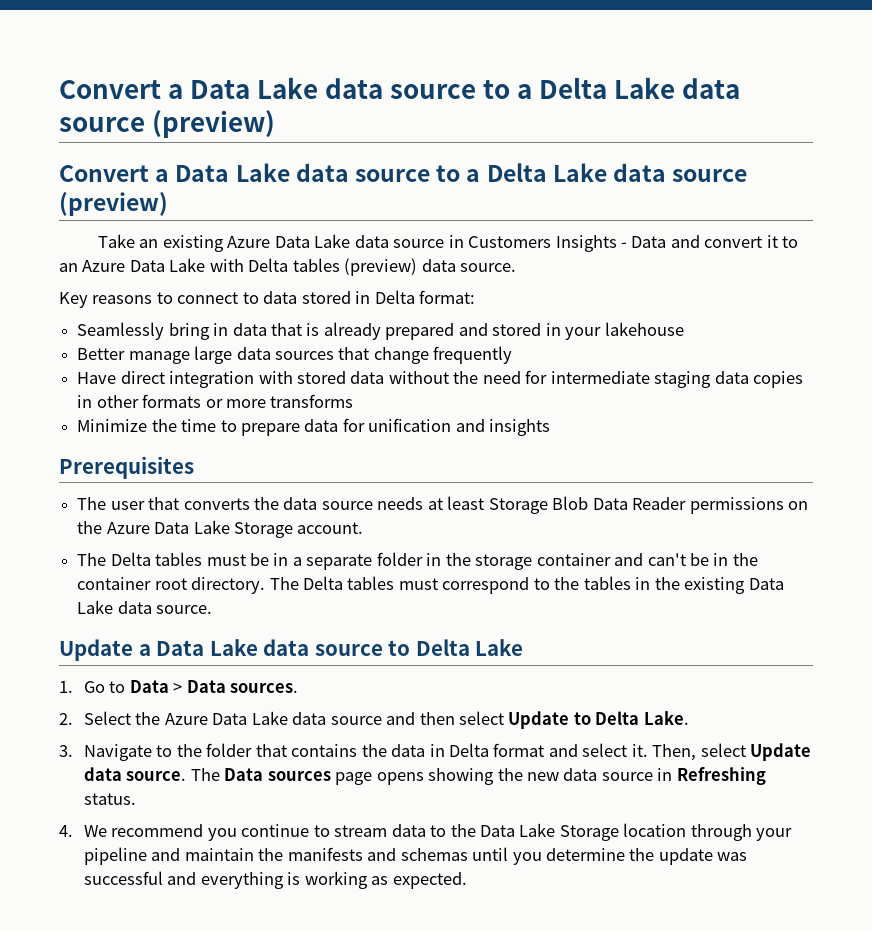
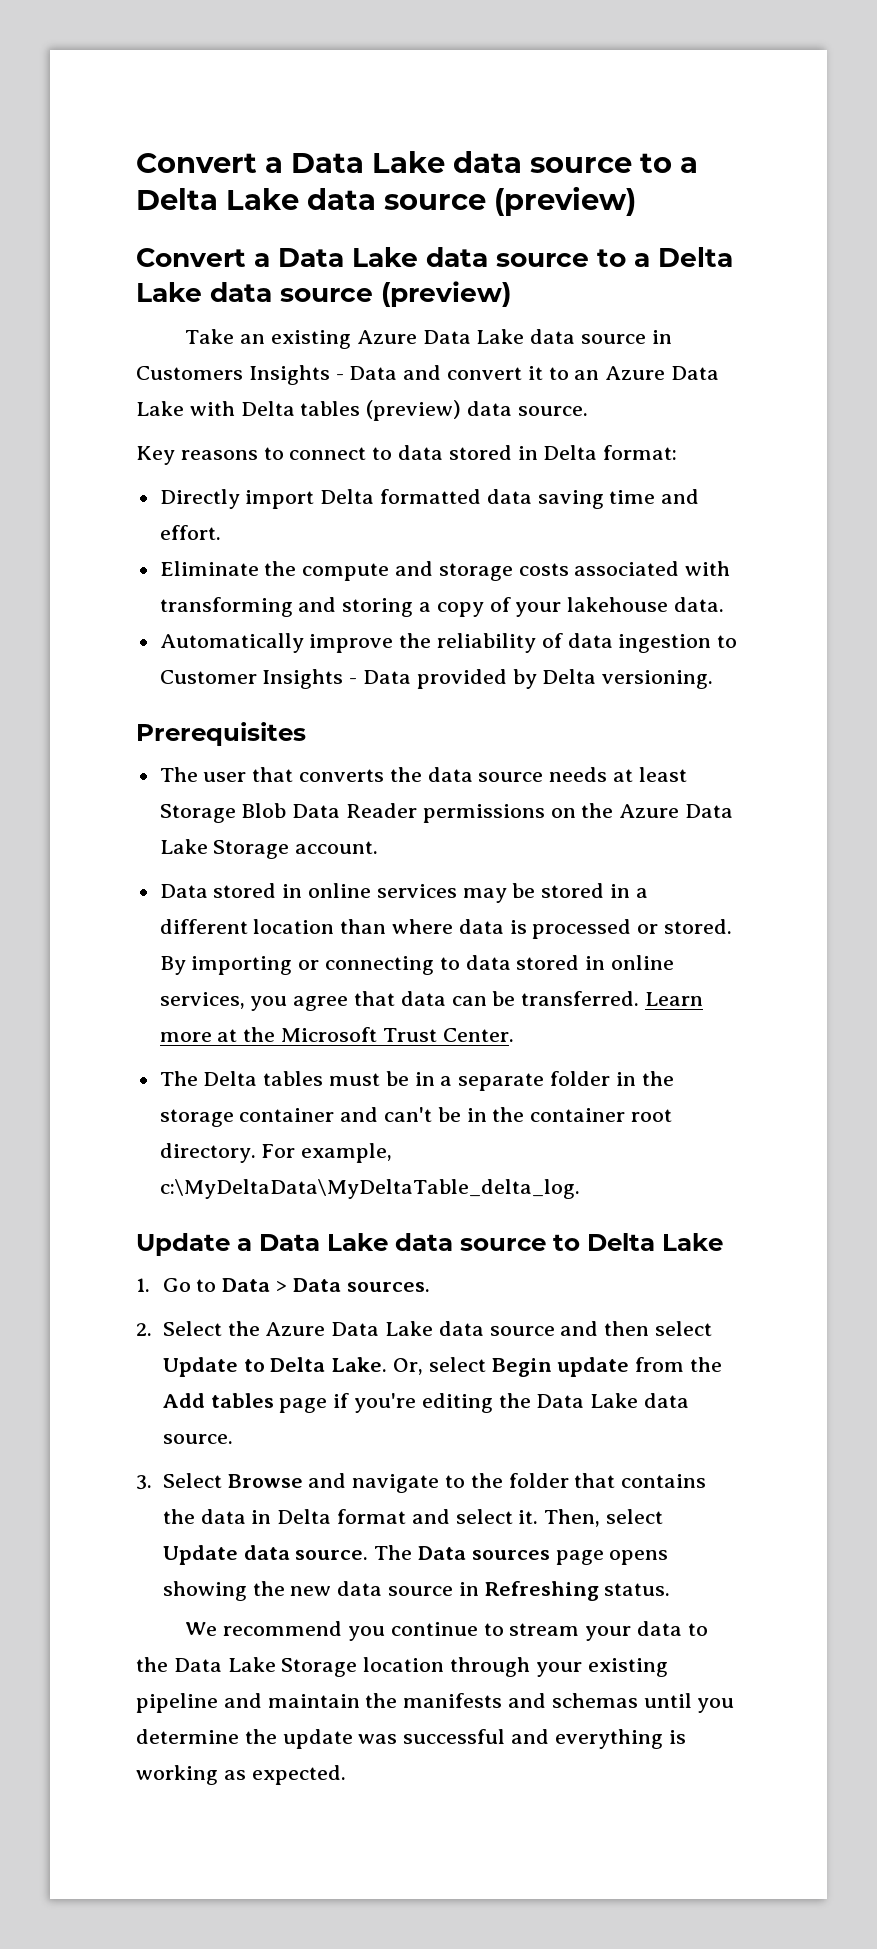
[77,322,684,340] [77,346,513,364] [77,370,804,388] [77,394,354,408] [77,418,551,436] Seamlessly bring in data that is already prepared and stored in your lakehouse // Better manage large data sources that change frequently // Have direct integration with stored data without the need for intermediate staging data copies in other formats or more transforms // Minimize the time to prepare data for unification and insights -> [159,489,700,509] [159,525,221,540] [159,561,731,581] [159,597,725,617] [159,633,738,653] [159,669,714,689] Directly import Delta formatted data saving time and effort. // Eliminate the compute and storage costs associated with transforming and storing a copy of your lakehouse data. // Automatically improve the reliability of data ingestion to Customer Insights - Data provided by Delta versioning.
(364, 528) none -> [159,883,648,903] [159,919,733,939] [159,955,675,975] [159,991,704,1011] [159,1027,514,1042] // Data stored in online services may be stored in a different location than where data is processed or stored. By importing or connecting to data stored in online services, you agree that data can be transferred. Learn more at the Microsoft Trust Center.
[269,576,784,594] [77,600,213,614] The Delta tables must correspond to the tables in the existing Data Lake data source. -> [261,1143,393,1163] [159,1179,580,1199] For example, c:\MyDeltaData\MyDeltaTable_delta_log.
[59,744,152,761] // 3. Navigate -> [392,1357,722,1377] [162,1393,689,1413] [162,1434,233,1444] [136,1473,440,1493] Or, select Begin update from the Add tables page if you're editing the Data Lake data source. // 3. Select Browse and navigate
[59,825,73,837] 4. -> (671, 1589) none
(388, 831) none -> [585,1626,632,1641] your
(793, 834) none -> [587,1658,668,1677] existing

